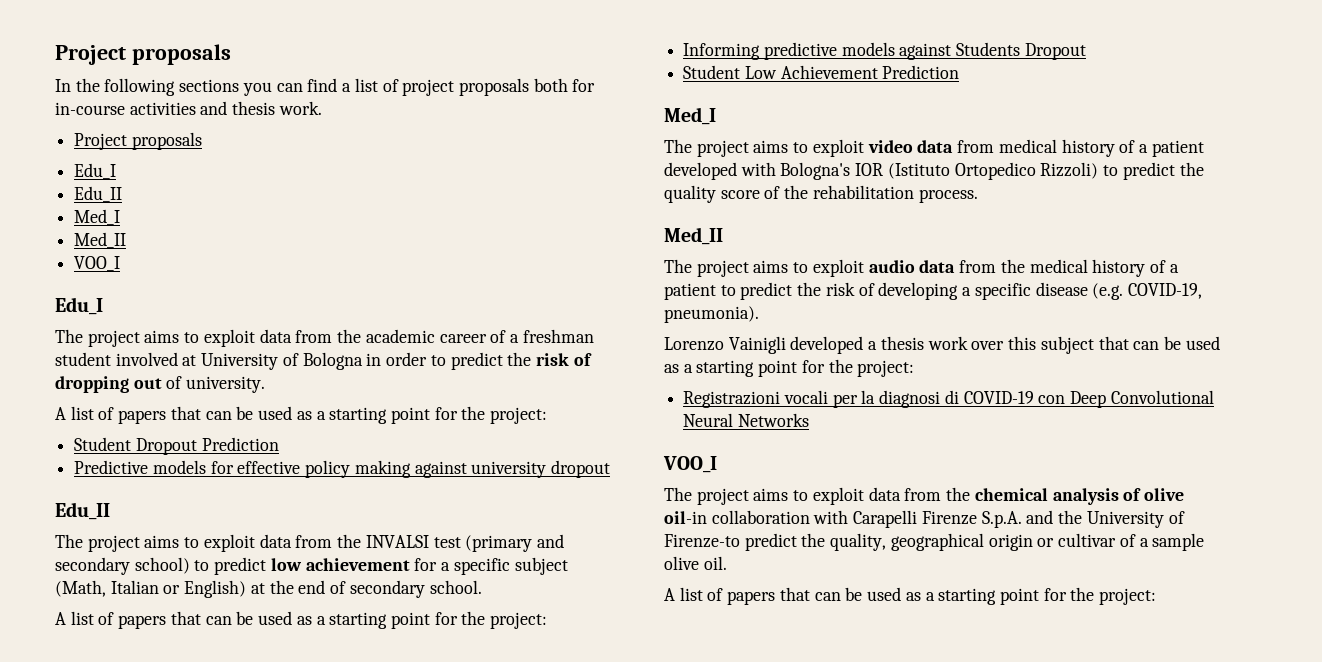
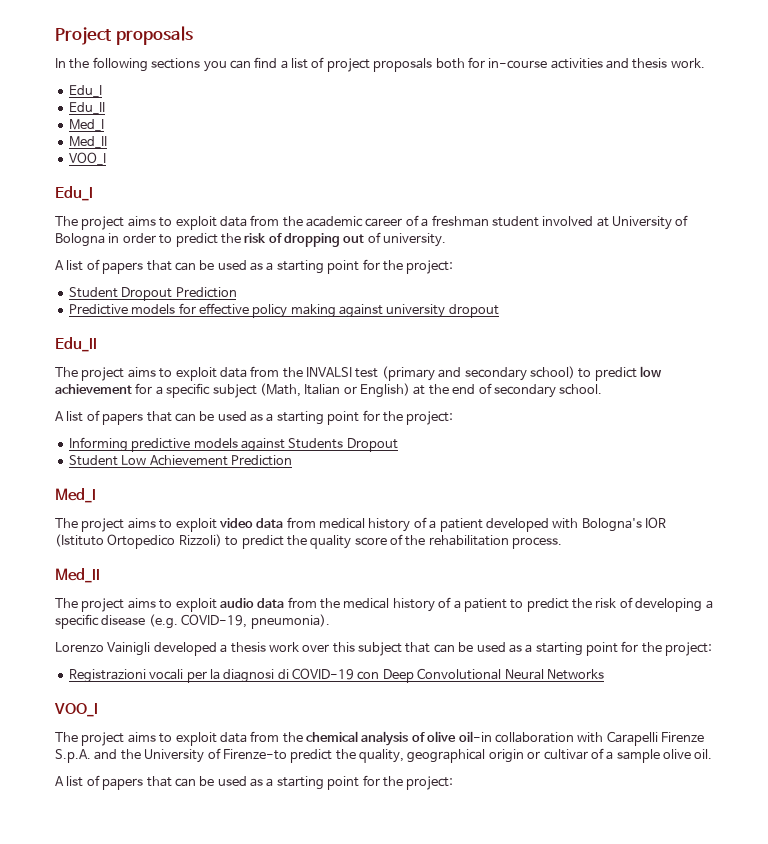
[74,132,202,150] // Project proposals -> (705, 63) none

